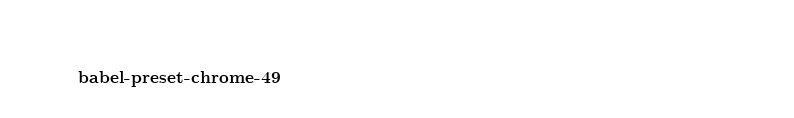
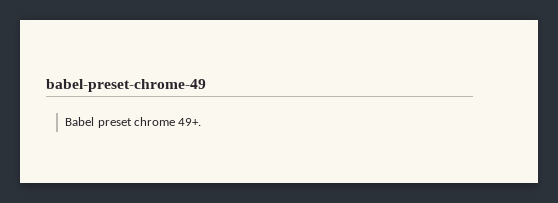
(281, 79) none -> [65,117,202,128] // Babel preset chrome 49+.

